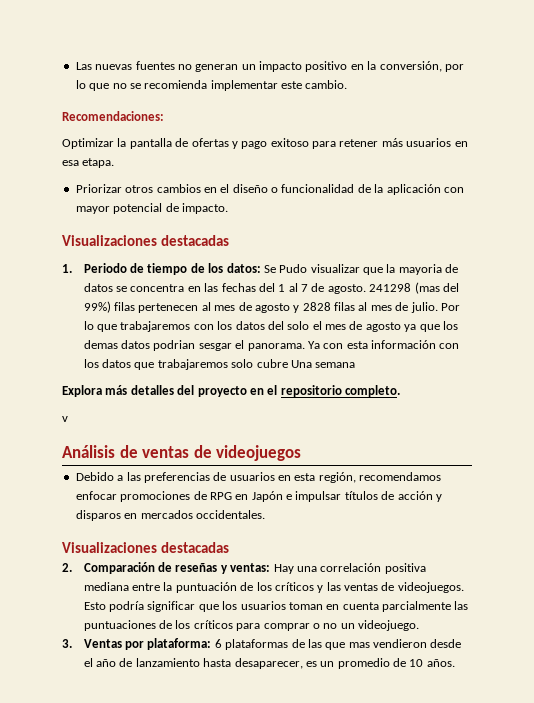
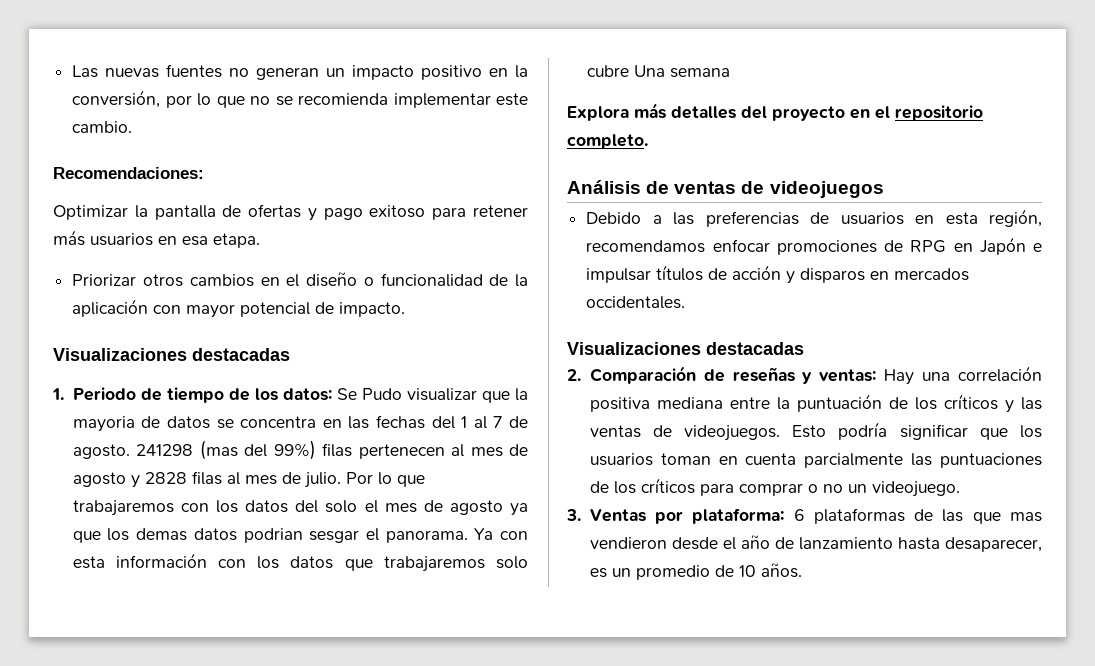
[62,416,68,422] // v -> (648, 141) none

